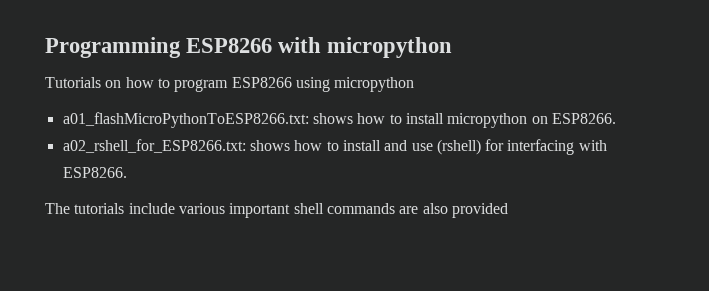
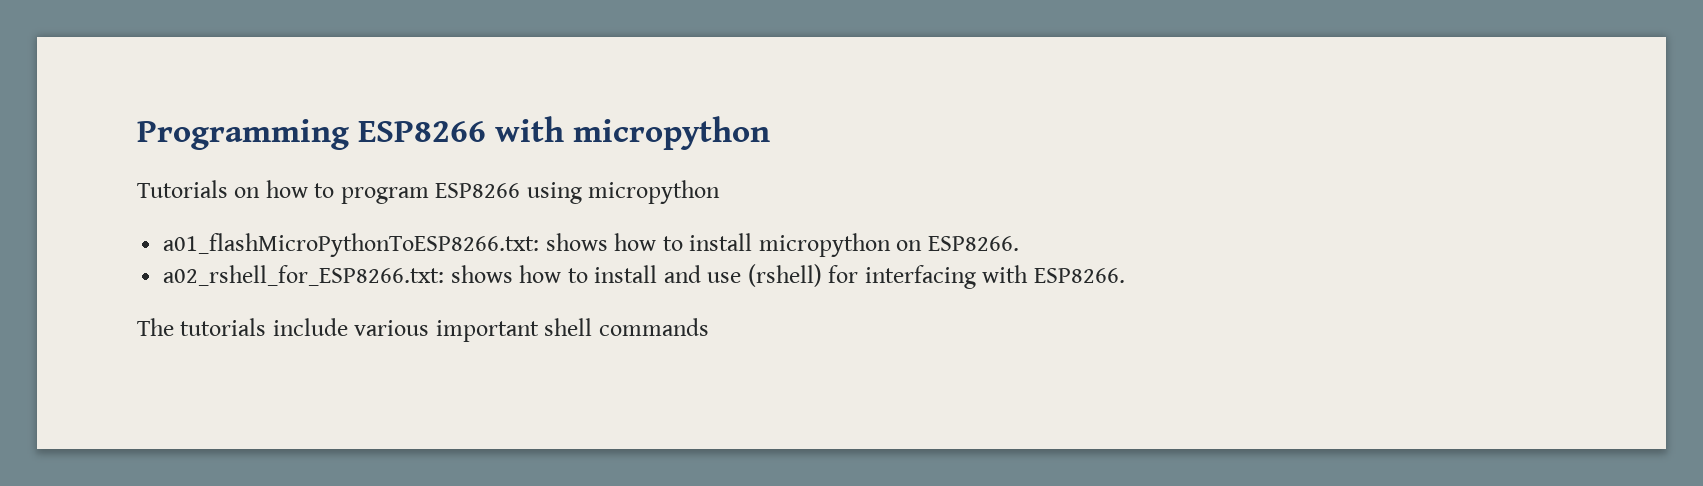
[399,203,508,218] are also provided -> (709, 327) none

